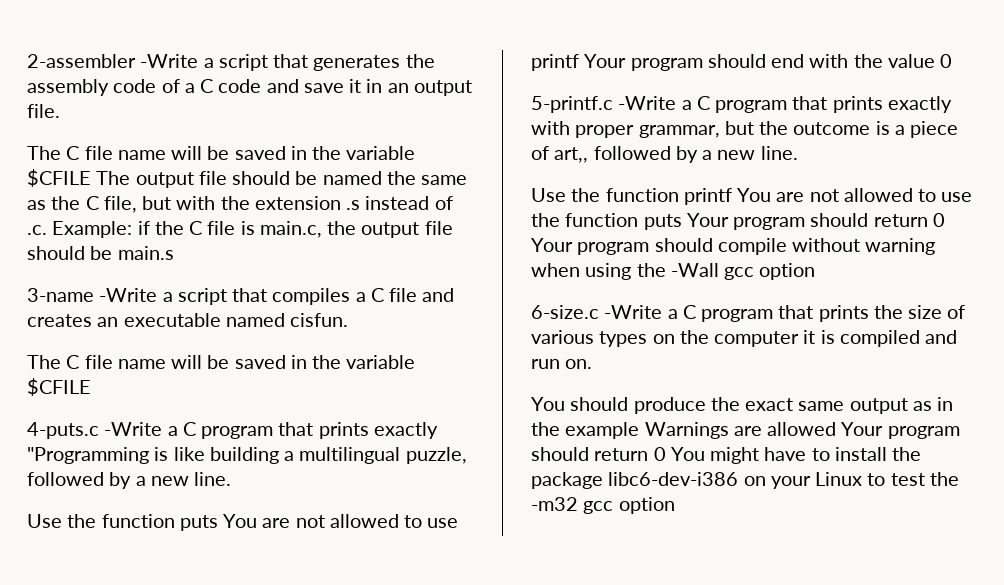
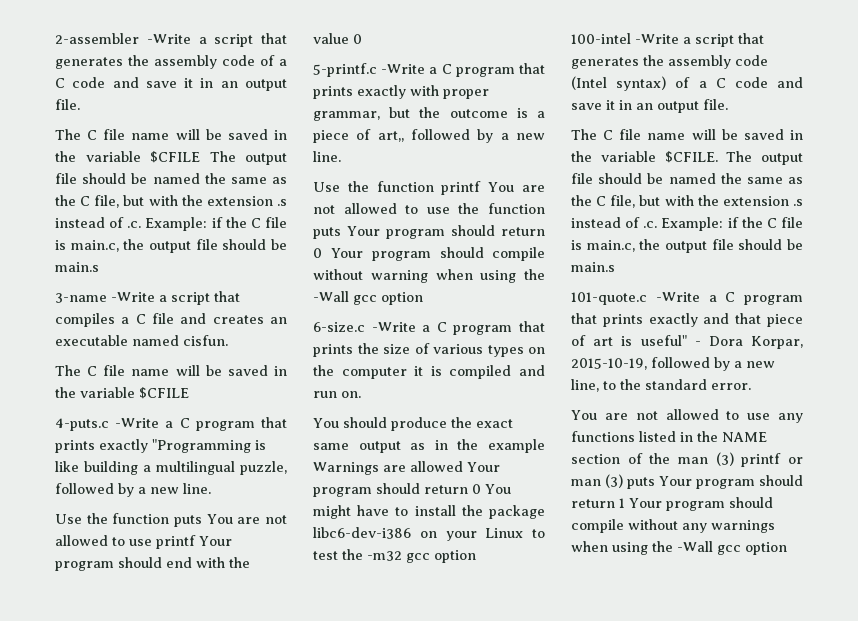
(675, 505) none -> [571,33,764,47] [571,55,768,69] [571,76,803,91] [571,99,728,113] [571,129,803,140] [571,151,803,165] [571,173,803,184] [571,195,803,208] [571,217,803,231] [571,239,803,253] [571,262,615,272] [571,292,803,305] [571,313,803,327] [571,335,803,349] [571,357,775,371] [571,379,751,392] [571,409,803,423] [571,431,767,442] [571,452,803,467] [571,474,803,489] [571,497,773,511] [571,519,775,533] [571,541,787,555] // 100-intel -Write a script that generates the assembly code (Intel syntax) of a C code and save it in an output file. // The C file name will be saved in the variable $CFILE. The output file should be named the same as the C file, but with the extension .s instead of .c. Example: if the C file is main.c, the output file should be main.s // 101-quote.c -Write a C program that prints exactly and that piece of art is useful" - Dora Korpar, 2015-10-19, followed by a new line, to the standard error. // You are not allowed to use any functions listed in the NAME section of the man (3) printf or man (3) puts Your program should return 1 Your program should compile without any warnings when using the -Wall gcc option

